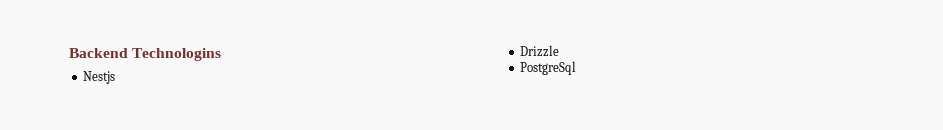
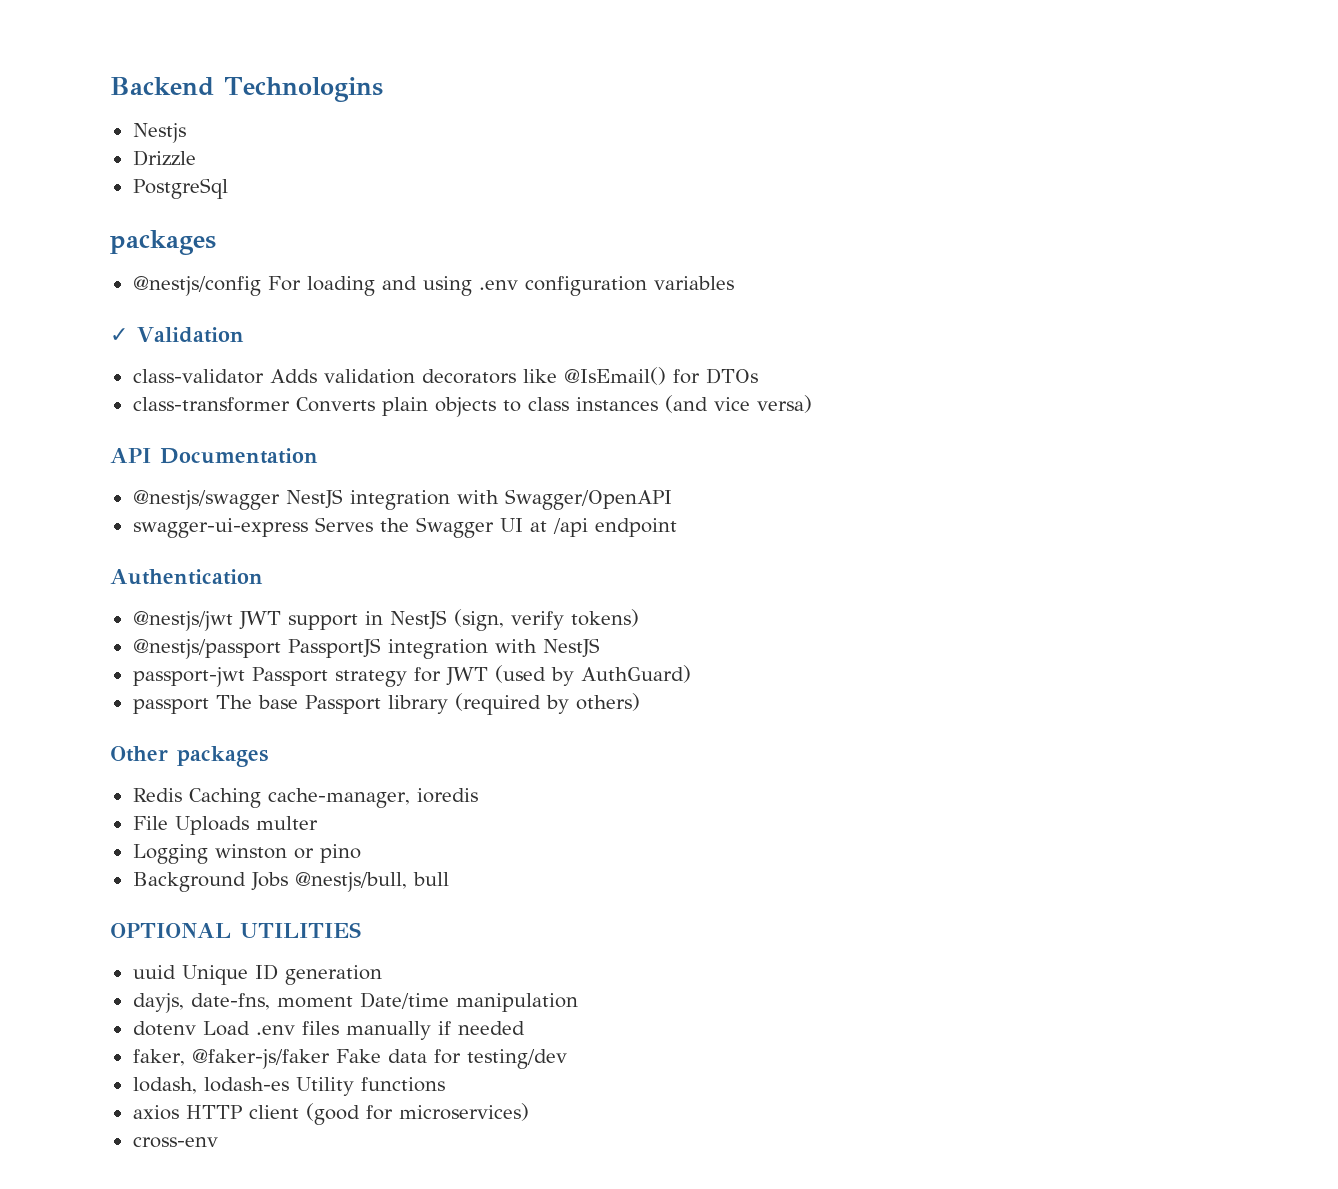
(577, 68) none -> [110,230,216,255] [132,276,734,296] [110,327,244,343] [132,367,758,385] [132,395,812,417] [110,448,318,464] [132,489,672,510] [132,517,677,538] [110,569,263,585] [132,609,639,631] [132,638,600,659] [132,665,691,687] [132,693,640,715] [110,746,268,767] [132,788,478,808] [132,816,318,835] [132,844,361,864] [132,872,449,892] [110,922,361,938] [132,964,382,985] [132,992,578,1013] [132,1021,525,1040] [132,1049,567,1069] [132,1077,445,1096] [132,1103,529,1125] [132,1137,218,1148] // packages // @nestjs/config For loading and using .env configuration variables // ✓ Validation // class-validator Adds validation decorators like @IsEmail() for DTOs // class-transformer Converts plain objects to class instances (and vice versa) // API Documentation // @nestjs/swagger NestJS integration with Swagger/OpenAPI // swagger-ui-express Serves the Swagger UI at /api endpoint // Authentication // @nestjs/jwt JWT support in NestJS (sign, verify tokens) // @nestjs/passport PassportJS integration with NestJS // passport-jwt Passport strategy for JWT (used by AuthGuard) // passport The base Passport library (required by others) // Other packages // Redis Caching cache-manager, ioredis // File Uploads multer // Logging winston or pino // Background Jobs @nestjs/bull, bull // OPTIONAL UTILITIES // uuid Unique ID generation // dayjs, date-fns, moment Date/time manipulation // dotenv Load .env files manually if needed // faker, @faker-js/faker Fake data for testing/dev // lodash, lodash-es Utility functions // axios HTTP client (good for microservices) // cross-env

